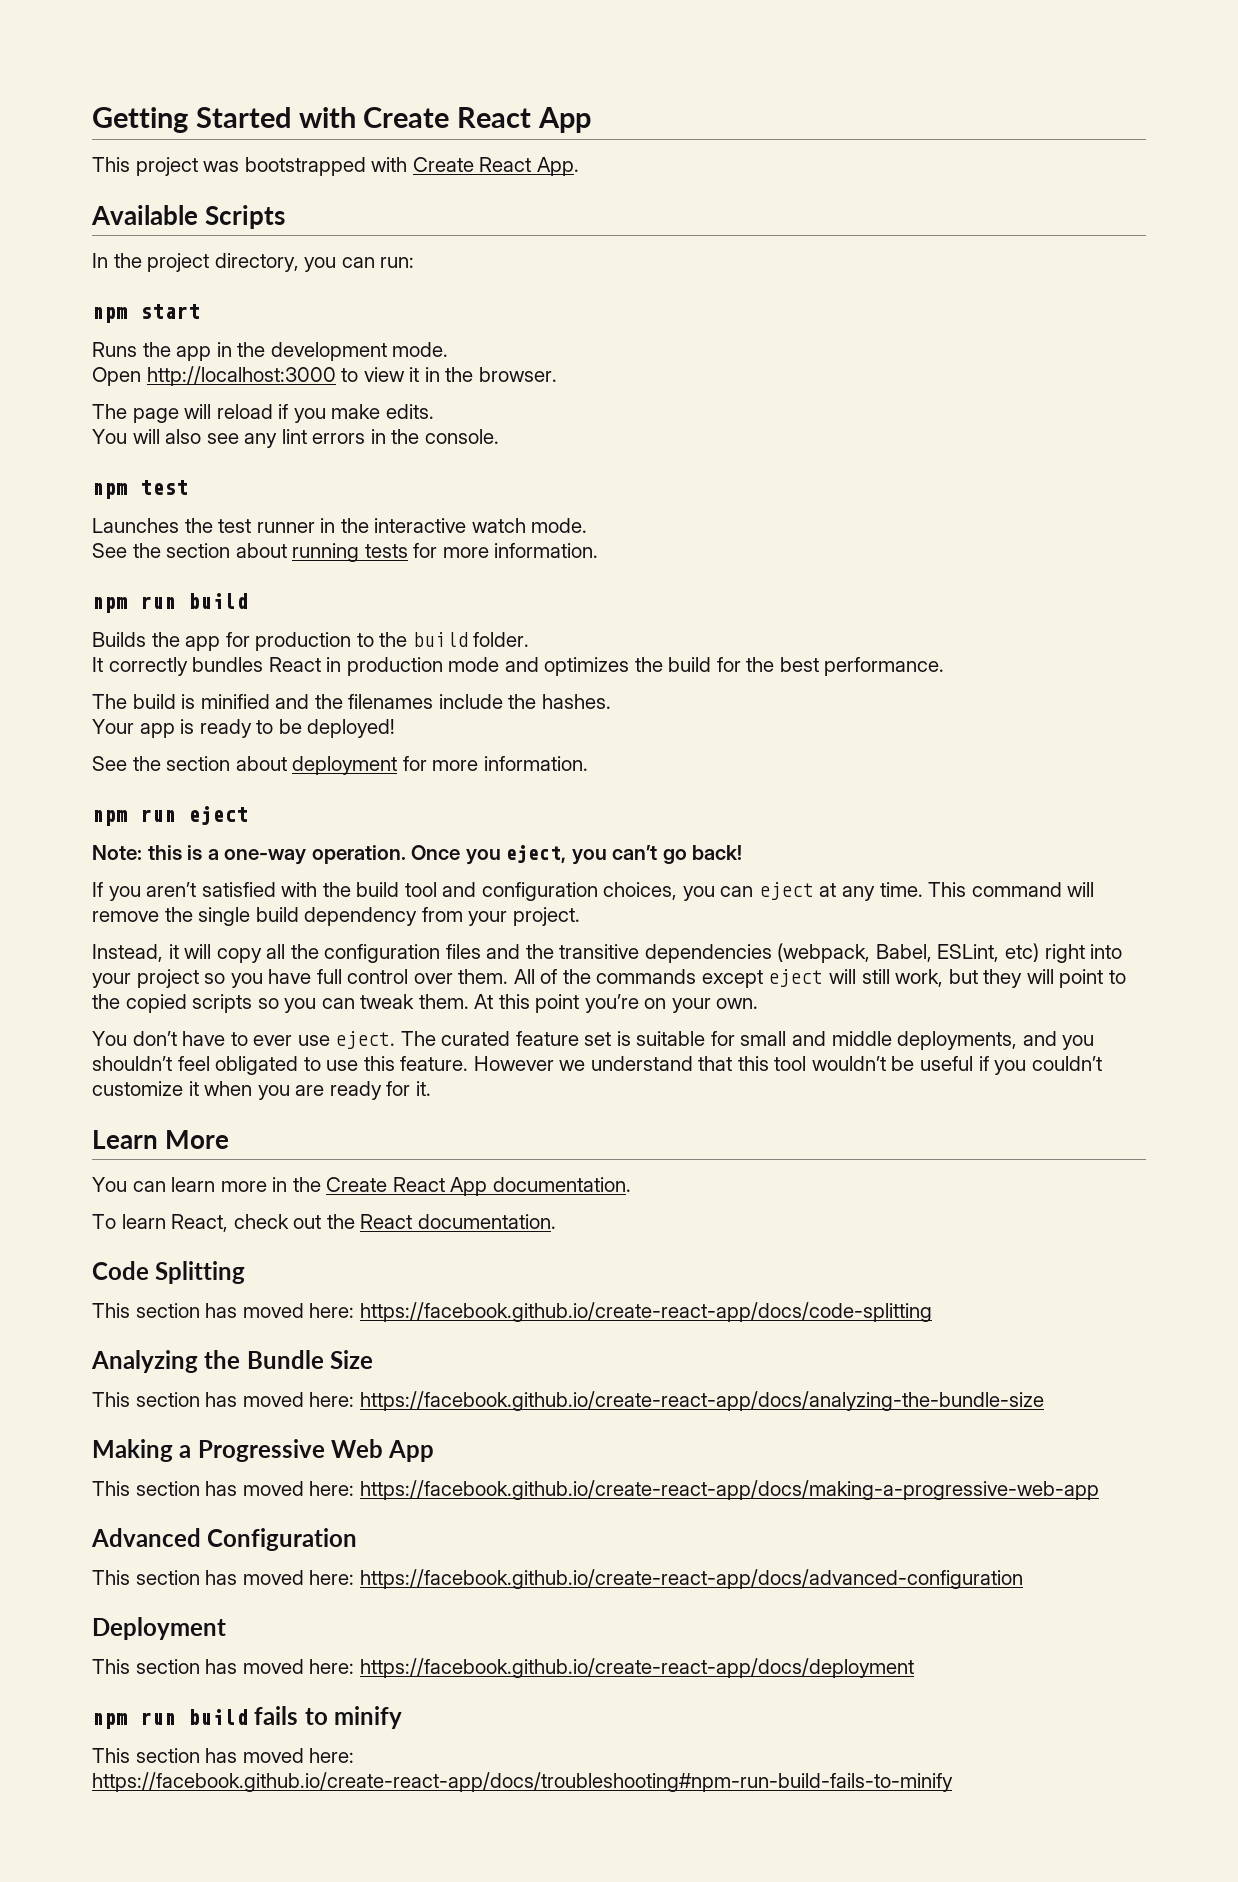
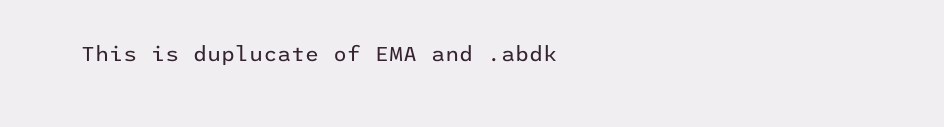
[92,107,592,133] [92,157,579,176] [91,205,286,229] [92,253,415,272] [92,304,200,323] [92,342,449,361] [92,366,557,386] [92,404,434,423] [92,429,499,448] [92,480,188,499] [92,518,588,533] [92,543,599,562] [92,593,248,613] [92,632,530,651] [92,657,945,676] [92,694,611,709] [92,719,396,738] [92,756,588,775] [92,806,248,826] [92,845,743,865] [92,882,1095,901] [92,907,580,926] [92,943,1123,963] [92,969,1126,988] [92,994,759,1013] [92,1031,1095,1050] [92,1056,1102,1075] [92,1081,431,1100] [92,1130,230,1149] [92,1177,631,1196] [92,1214,556,1232] [92,1261,246,1284] [92,1302,932,1322] [91,1350,374,1373] [92,1391,1044,1411] [92,1439,435,1462] [92,1480,1099,1500] [91,1528,358,1551] [92,1569,1023,1589] [92,1617,226,1640] [92,1658,914,1678] [92,1706,403,1729] [92,1748,355,1763] [92,1772,953,1792] Getting Started with Create React App // This project was bootstrapped with Create React App. // Available Scripts // In the project directory, you can run: // npm start // Runs the app in the development mode. // Open http://localhost:3000 to view it in the browser. // The page will reload if you make edits. // You will also see any lint errors in the console. // npm test // Launches the test runner in the interactive watch mode. // See the section about running tests for more information. // npm run build // Builds the app for production to the build folder. // It correctly bundles React in production mode and optimizes the build for the best performance. // The build is minified and the filenames include the hashes. // Your app is ready to be deployed! // See the section about deployment for more information. // npm run eject // Note: this is a one-way operation. Once you eject, you can’t go back! // If you aren’t satisfied with the build tool and configuration choices, you can eject at any time. This command will remove the single build dependency from your project. // Instead, it will copy all the configuration files and the transitive dependencies (webpack, Babel, ESLint, etc) right into your project so you have full control over them. All of the commands except eject will still work, but they will point to the copied scripts so you can tweak them. At this point you’re on your own. // You don’t have to ever use eject. The curated feature set is suitable for small and middle deployments, and you shouldn’t feel obligated to use this feature. However we understand that this tool wouldn’t be useful if you couldn’t customize it when you are ready for it. // Learn More // You can learn more in the Create React App documentation. // To learn React, check out the React documentation. // Code Splitting // This section has moved here: https://facebook.github.io/create-react-app/docs/code-splitting // Analyzing the Bundle Size // This section has moved here: https://facebook.github.io/create-react-app/docs/analyzing-the-bundle-size // Making a Progressive Web App // This section has moved here: https://facebook.github.io/create-react-app/docs/making-a-progressive-web-app // Advanced Configuration // This section has moved here: https://facebook.github.io/create-react-app/docs/advanced-configuration // Deployment // This section has moved here: https://facebook.github.io/create-react-app/docs/deployment // npm run build fails to minify // This section has moved here: https://facebook.github.io/create-react-app/docs/troubleshooting#npm-run-build-fails-to-minify -> [81,44,557,65] This is duplucate of EMA and .abdk

